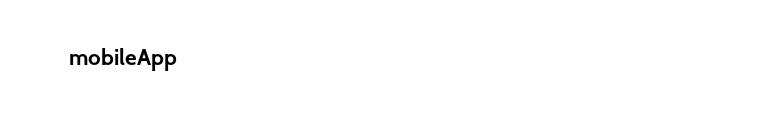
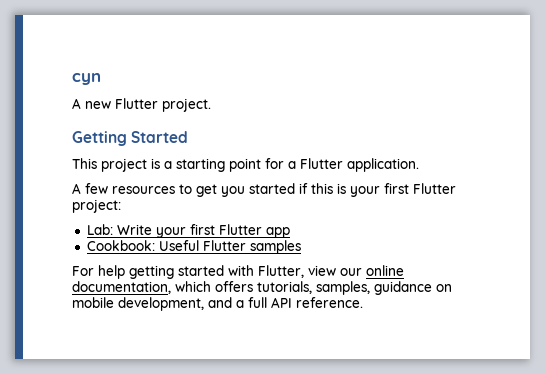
[69,48,177,71] mobileApp -> [72,73,101,85] [72,98,211,112] [72,131,189,146] [72,158,419,172] [72,183,456,197] [72,199,121,213] [86,224,290,238] [86,240,301,254] [72,265,404,279] [72,281,452,295] [72,297,363,311] cyn // A new Flutter project. // Getting Started // This project is a starting point for a Flutter application. // A few resources to get you started if this is your first Flutter project: // Lab: Write your first Flutter app // Cookbook: Useful Flutter samples // For help getting started with Flutter, view our online documentation, which offers tutorials, samples, guidance on mobile development, and a full API reference.

